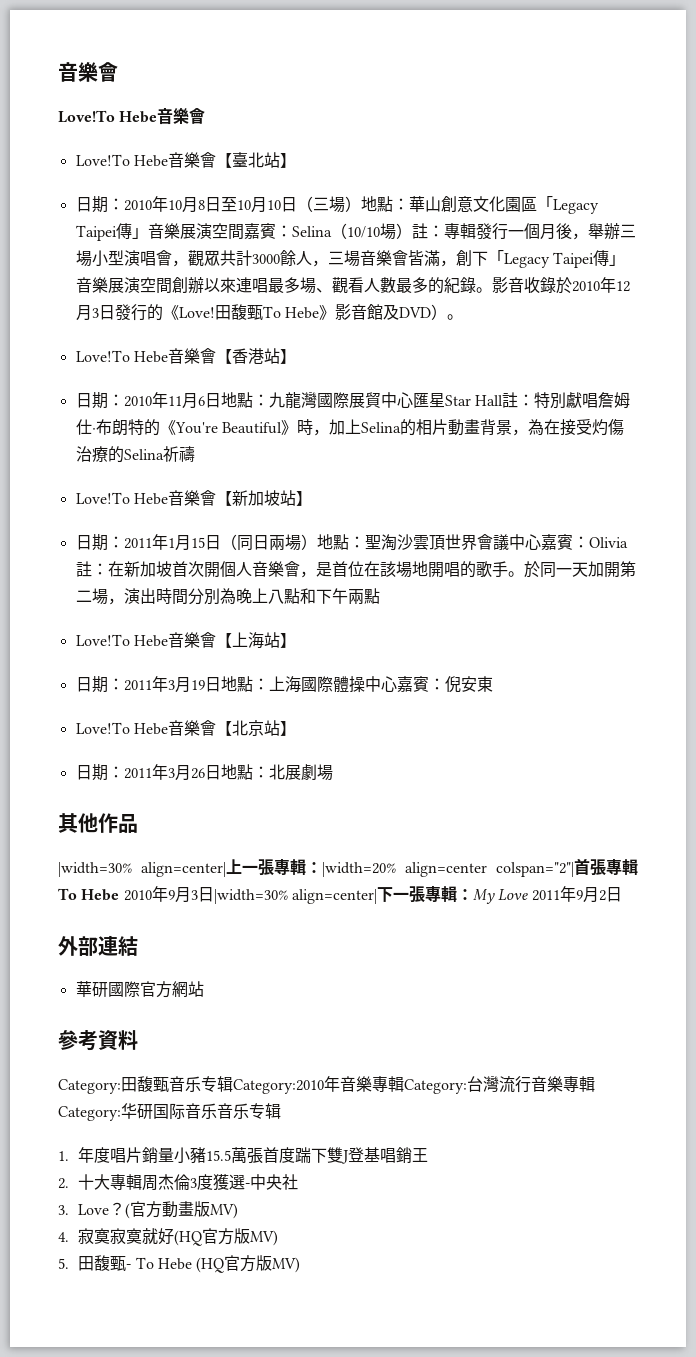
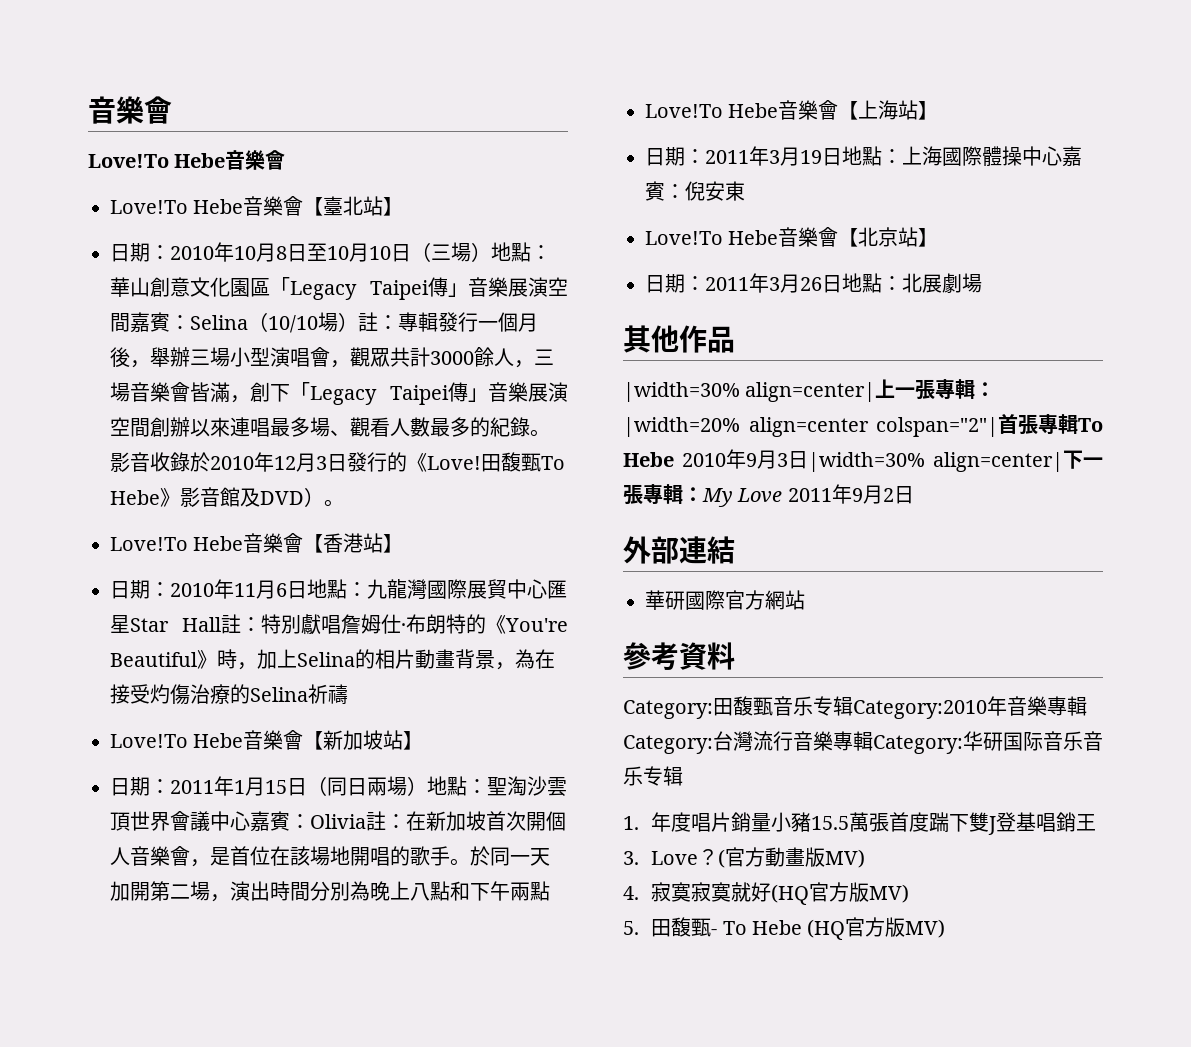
[58,1174,299,1191] // 2.十大專輯周杰倫3度獲選-中央社 -> (1097, 822) none

